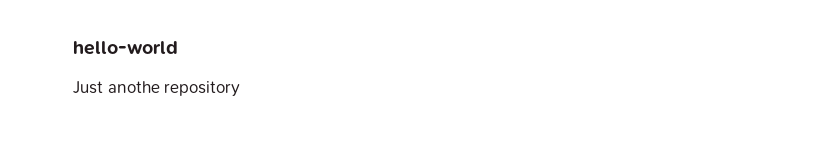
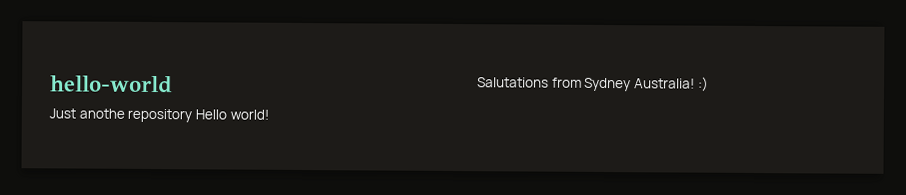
(241, 89) none -> [194,109,269,120] [477,76,709,92] Hello world! // Salutations from Sydney Australia! :)

